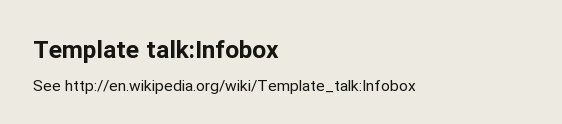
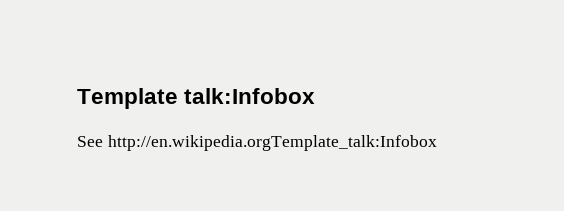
[65,80,417,94] http://en.wikipedia.org/wiki/Template_talk:Infobox -> [107,135,437,151] http://en.wikipedia.orgTemplate_talk:Infobox

